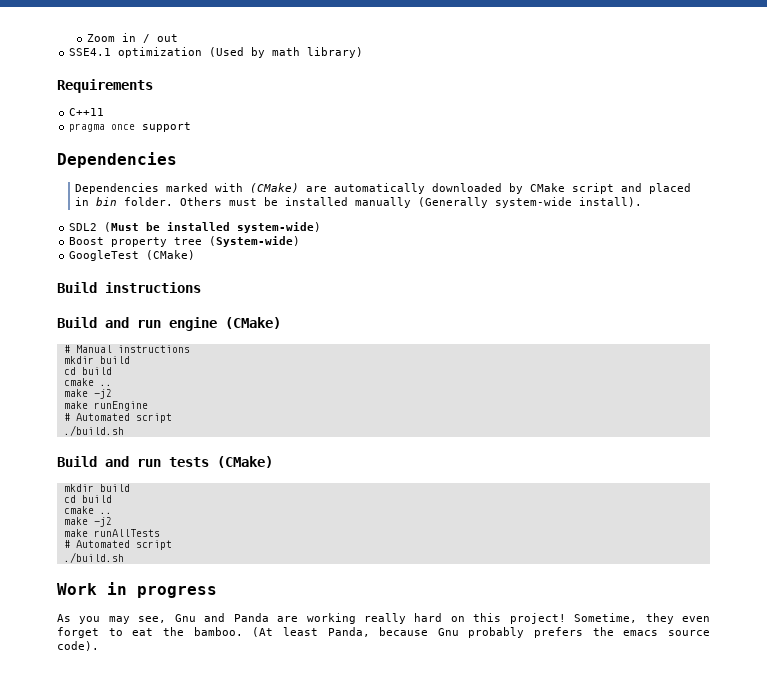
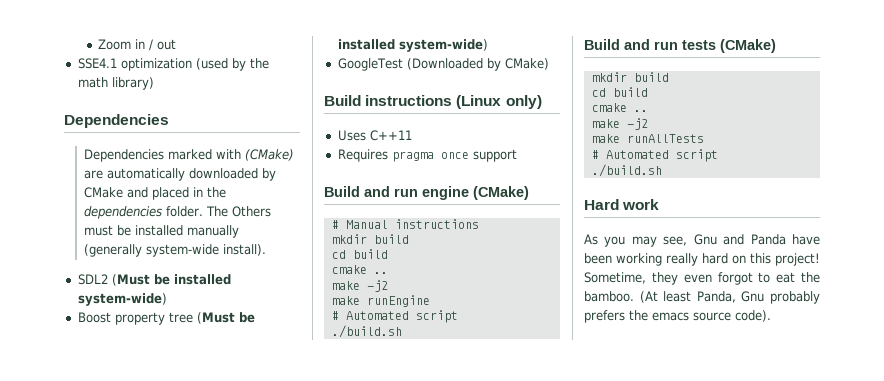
[209,47,266,58] (Used by -> [195,58,269,71] (used by the
[57,79,153,93] [69,108,105,116] [69,122,192,132] // Requirements // C++11 // pragma once support -> (154, 83) none
[572,183,615,194] script -> (124, 192) none
[96,197,174,206] bin folder. -> [207,187,227,198] [84,206,228,219] the dependencies folder. The
[418,197,489,208] (Generally -> [84,244,143,257] (generally
[209,236,301,247] [69,250,196,261] [57,282,201,293] (System-wide) // GoogleTest (CMake) // Build instructions -> [196,312,255,324] [337,39,488,52] [337,58,549,71] [324,95,542,109] [337,130,412,141] [337,149,517,162] (Must be installed system-wide) // GoogleTest (Downloaded by CMake) // Build instructions (Linux only) // Uses C++11 // Requires pragma once support
[57,582,217,598] Work in progress -> [584,199,660,210] Hard work
[277,616,299,622] are -> [792,234,820,245] [584,253,612,264] have been
[57,627,99,638] forget -> [717,272,753,285] forgot
[379,627,429,636] because -> (736, 297) none

